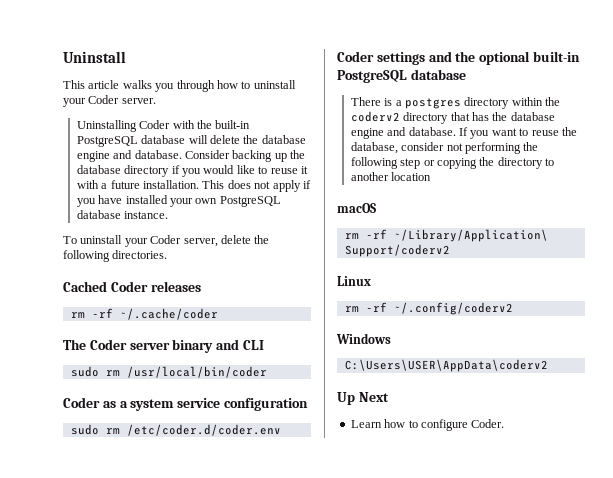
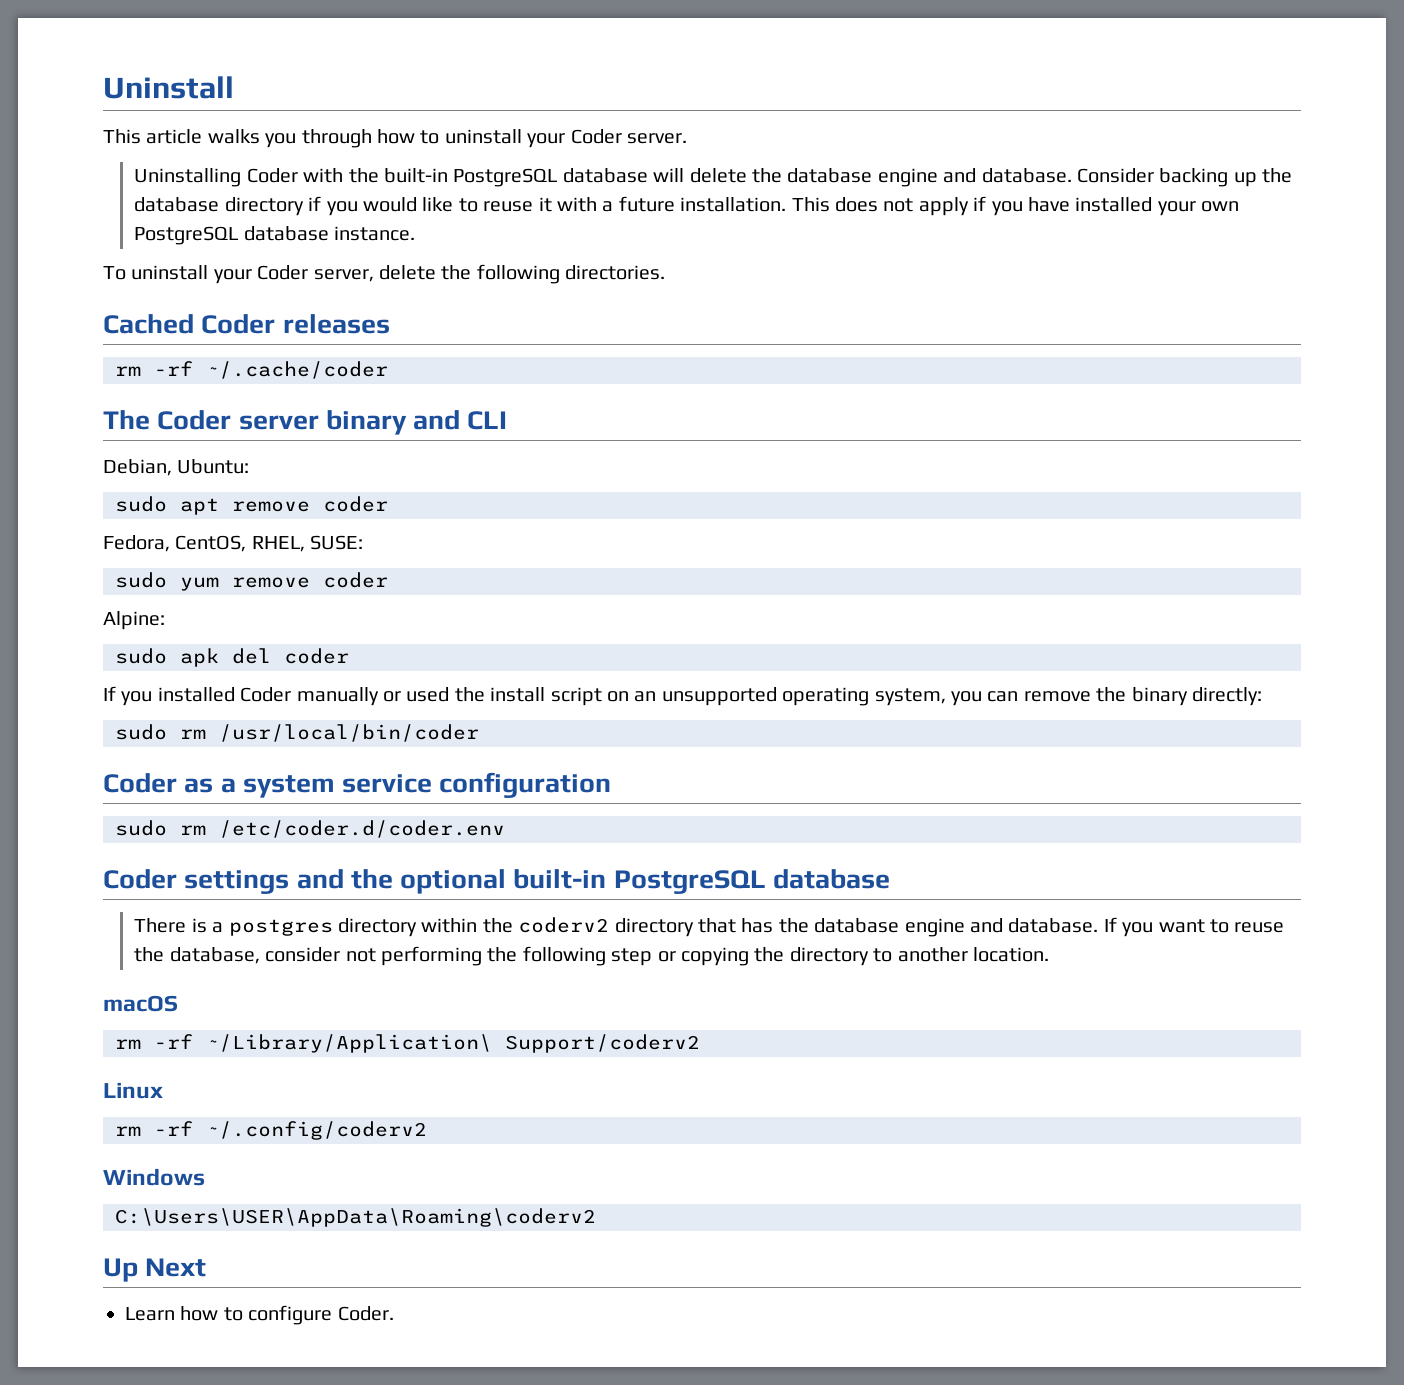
(264, 345) none -> [103,459,250,476] [115,496,388,515] [103,535,364,552] [115,572,388,591] [103,611,165,630] [115,648,349,667] [103,686,1262,706] // Debian, Ubuntu: // sudo apt remove coder // Fedora, CentOS, RHEL, SUSE: // sudo yum remove coder // Alpine: // sudo apk del coder // If you installed Coder manually or used the install script on an unsupported operating system, you can remove the binary directly:
[391,172,432,181] location -> [972,947,1049,962] location.
[344,359,548,372] C:\Users\USER\AppData\coderv2 -> [115,1208,596,1227] C:\Users\USER\AppData\Roaming\coderv2

